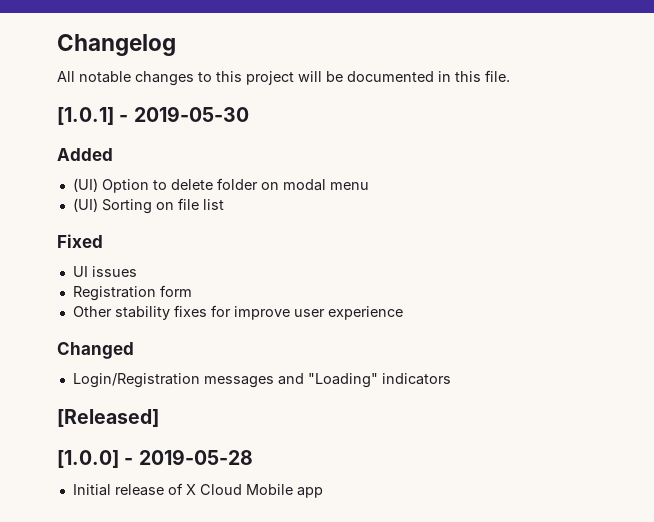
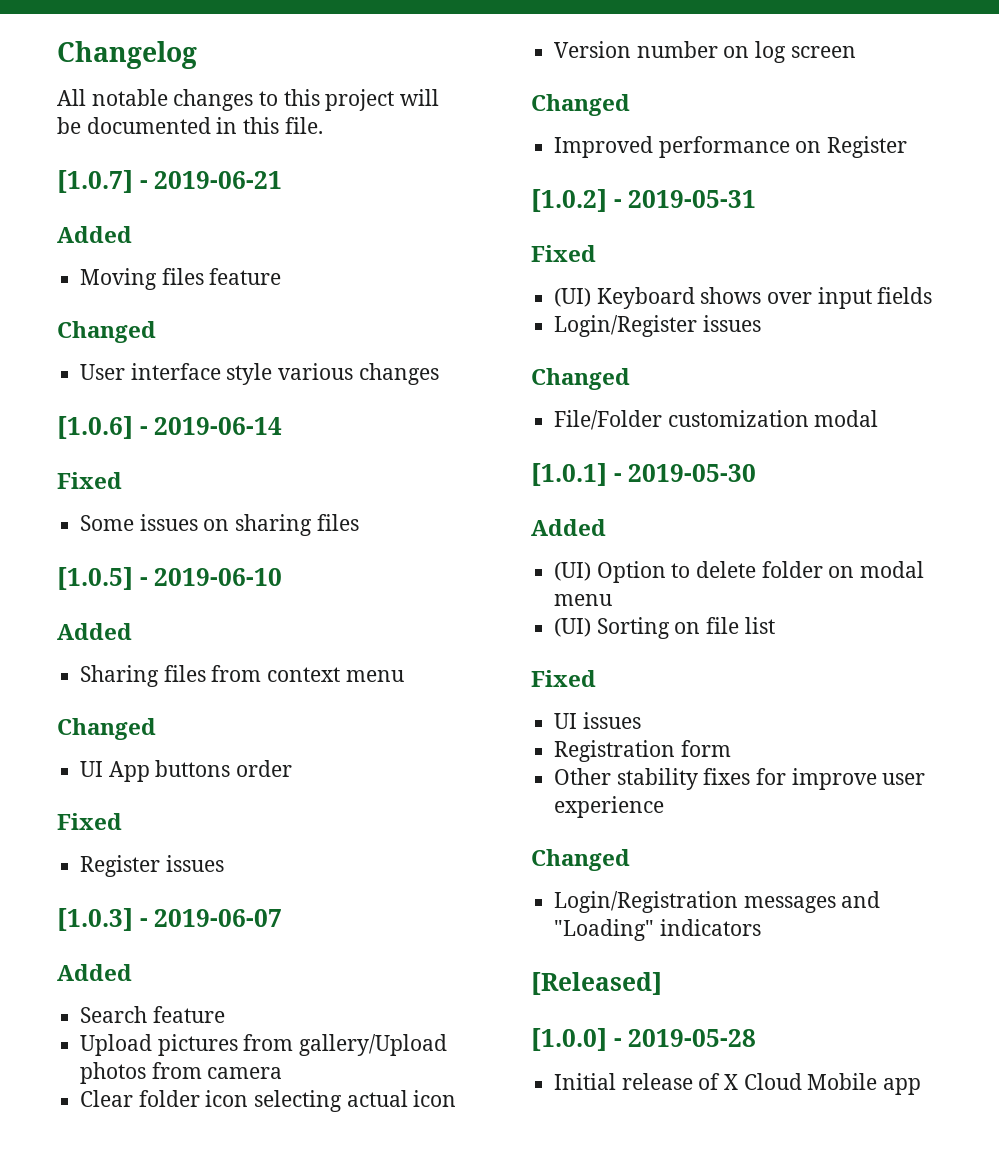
(510, 76) none -> [57,170,283,193] [57,226,132,243] [80,268,282,290] [57,321,156,343] [80,363,439,385] [57,416,283,439] [57,472,122,489] [80,514,359,536] [57,567,283,590] [57,623,132,640] [80,665,404,687] [57,718,156,740] [80,760,293,782] [57,813,122,830] [80,855,224,877] [57,908,283,931] [57,964,132,981] [80,1006,225,1023] [80,1034,448,1056] [80,1062,283,1084] [80,1090,457,1112] [554,41,856,63] [531,94,630,116] [554,136,908,158] [531,189,757,212] [531,245,596,262] [554,287,933,309] [554,315,761,337] [531,368,630,390] [554,410,879,430] // [1.0.7] - 2019-06-21 // Added // Moving files feature // Changed // User interface style various changes // [1.0.6] - 2019-06-14 // Fixed // Some issues on sharing files // [1.0.5] - 2019-06-10 // Added // Sharing files from context menu // Changed // UI App buttons order // Fixed // Register issues // [1.0.3] - 2019-06-07 // Added // Search feature // Upload pictures from gallery/Upload photos from camera // Clear folder icon selecting actual icon // Version number on log screen // Changed // Improved performance on Register // [1.0.2] - 2019-05-31 // Fixed // (UI) Keyboard shows over input fields // Login/Register issues // Changed // File/Folder customization modal

